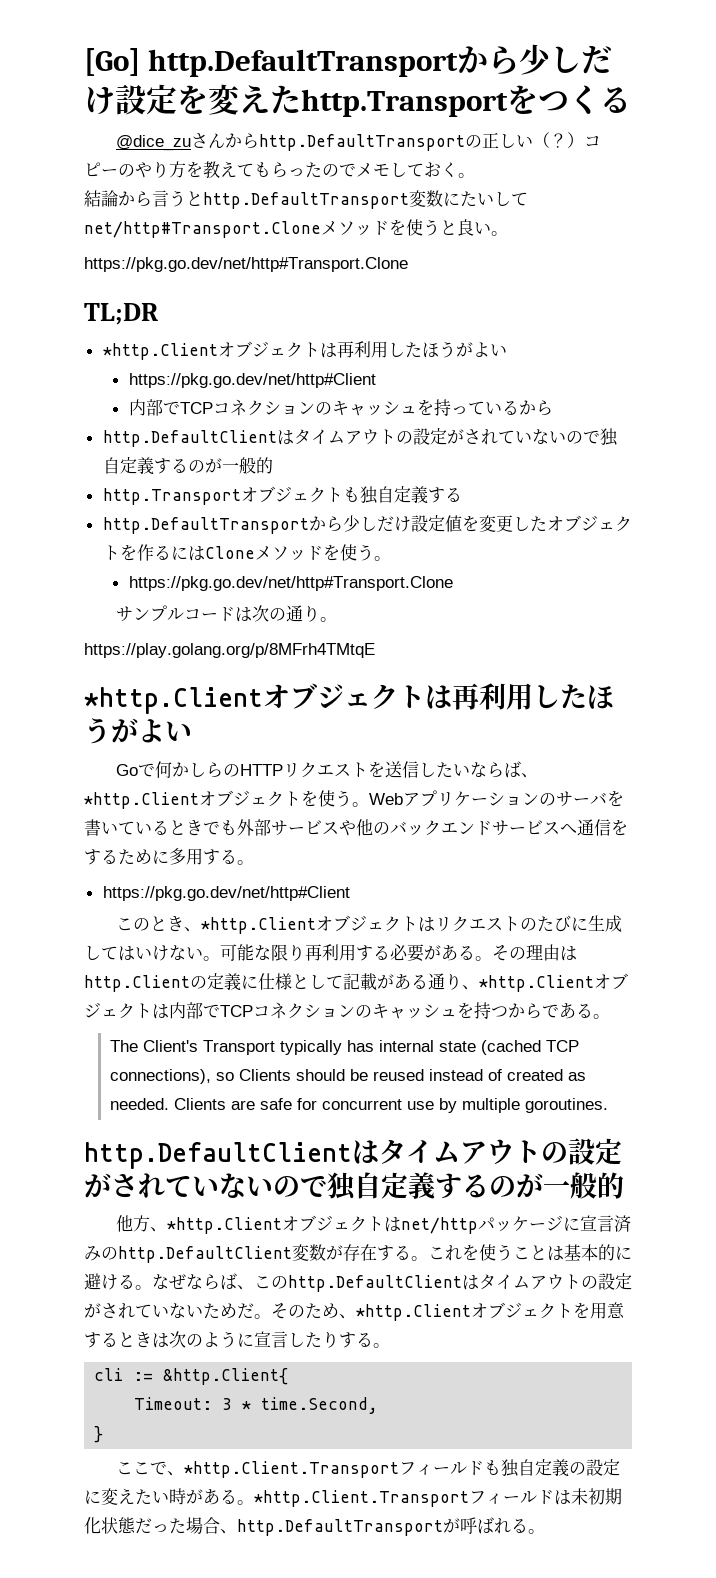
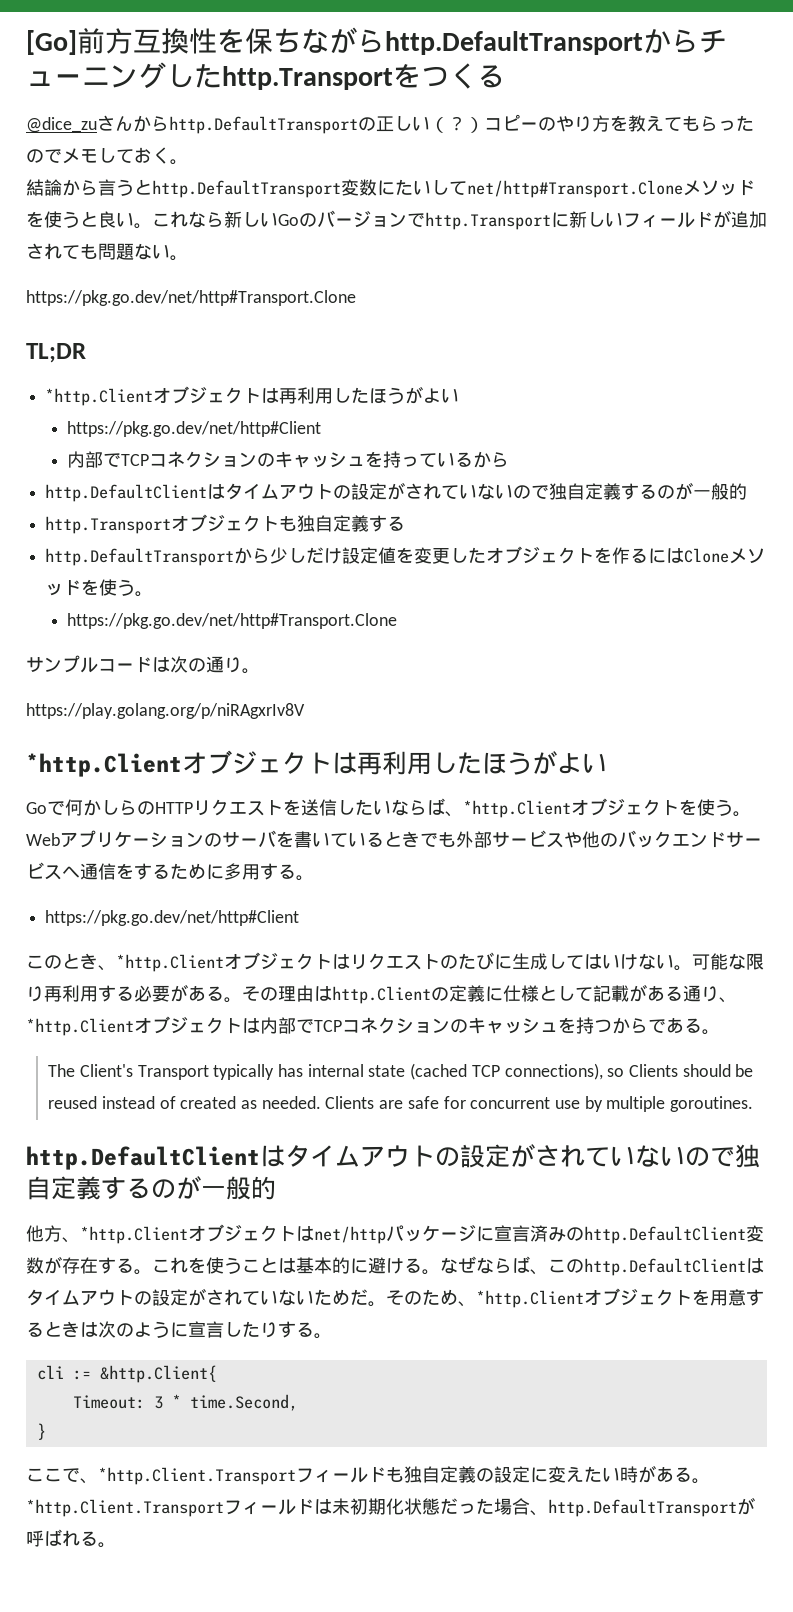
[148,44,613,77] [84,84,270,115] http.DefaultTransportから少しだけ設定を変え -> [77,27,727,55] [26,62,194,89] 前方互換性を保ちながらhttp.DefaultTransportからチューニングし
(508, 233) none -> [152,210,767,230] [26,243,188,261] これなら新しいGoのバージョンでhttp.Transportに新しいフィールドが追加されても問題ない。
[84,643,375,658] https://play.golang.org/p/8MFrh4TMtqE -> [26,703,305,719] https://play.golang.org/p/niRAgxrIv8V

